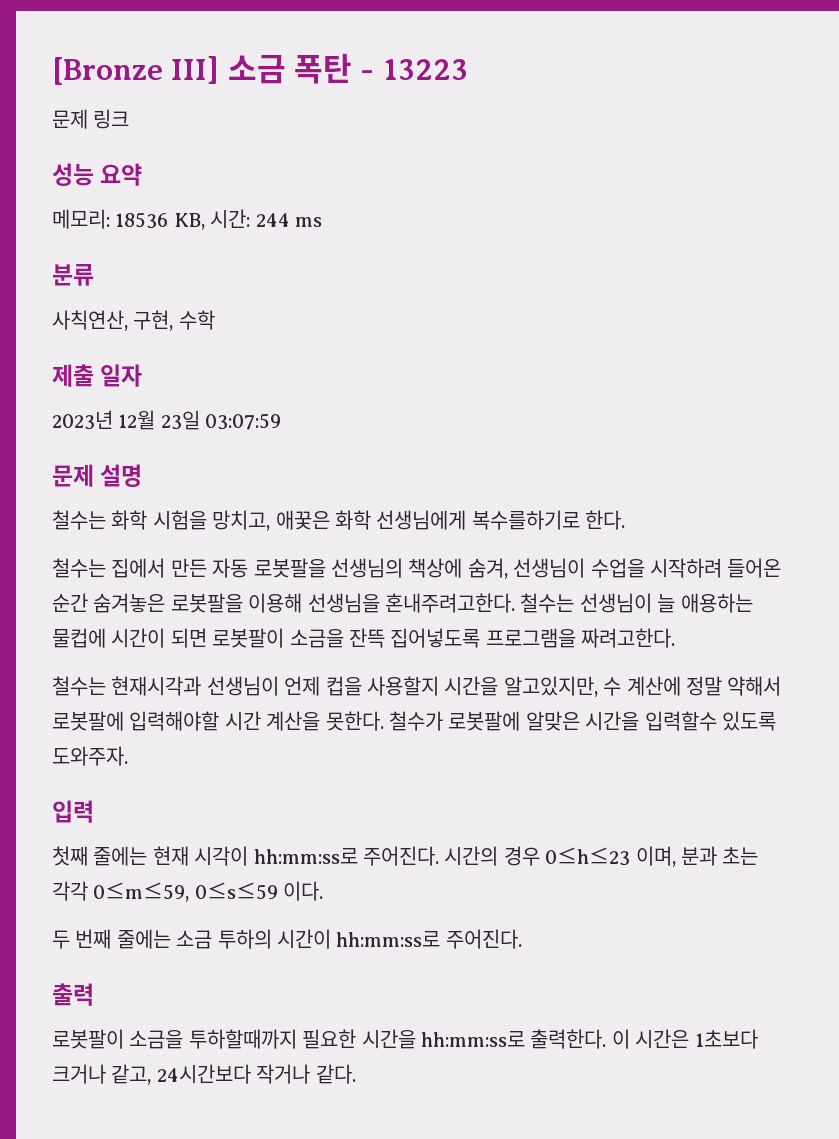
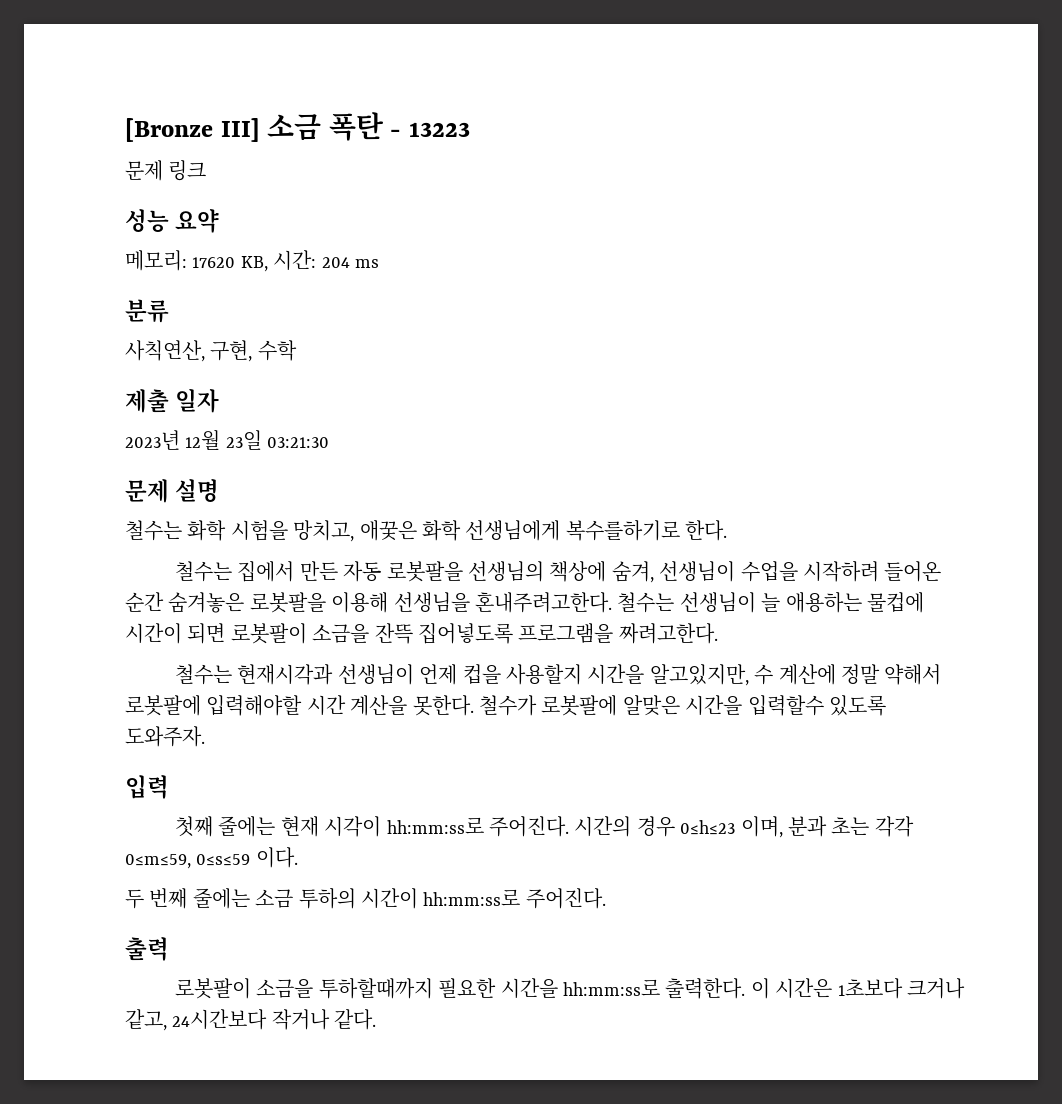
[115,212,169,229] 18536 -> [192,257,236,268] 17620
[255,213,290,227] 244 -> [321,257,350,268] 204
[205,413,282,430] 03:07:59 -> [267,437,330,448] 03:21:30

